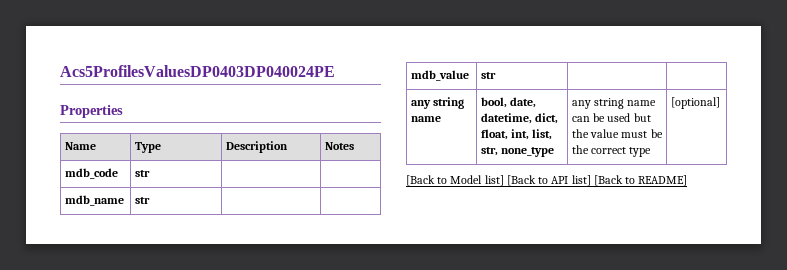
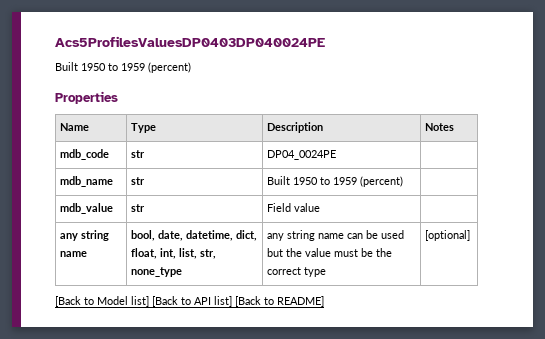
(335, 71) none -> [55,62,191,73] // Built 1950 to 1959 (percent)
(150, 173) none -> [267,150,337,160] DP04_0024PE
(150, 200) none -> [267,176,404,187] Built 1950 to 1959 (percent)
(496, 75) none -> [267,203,321,212] Field value

